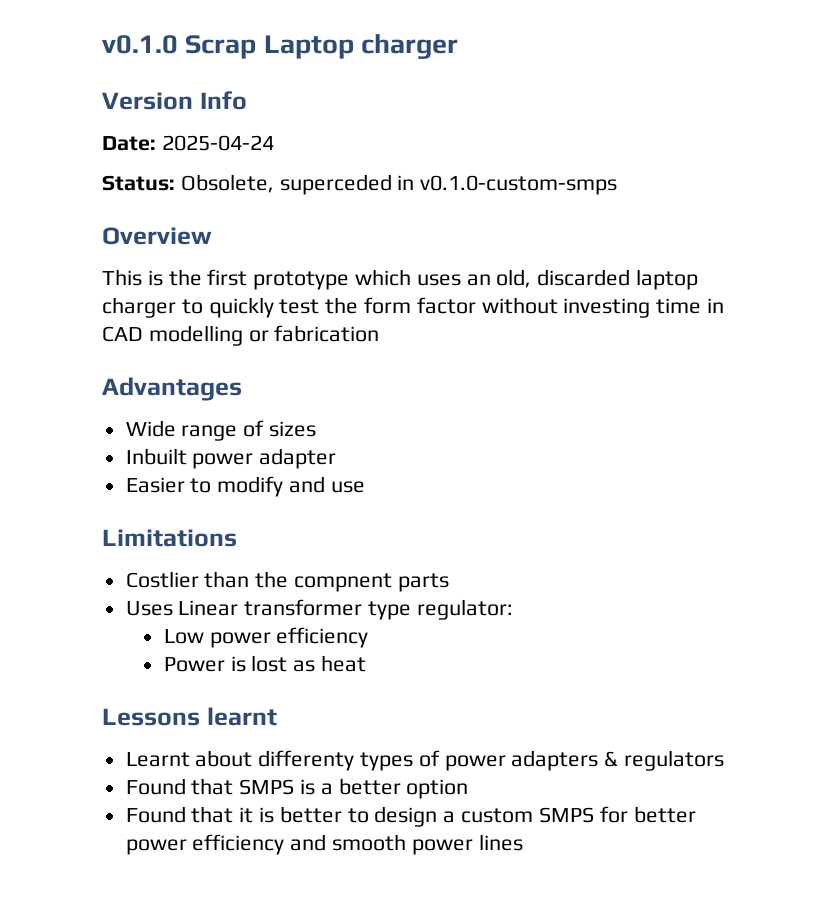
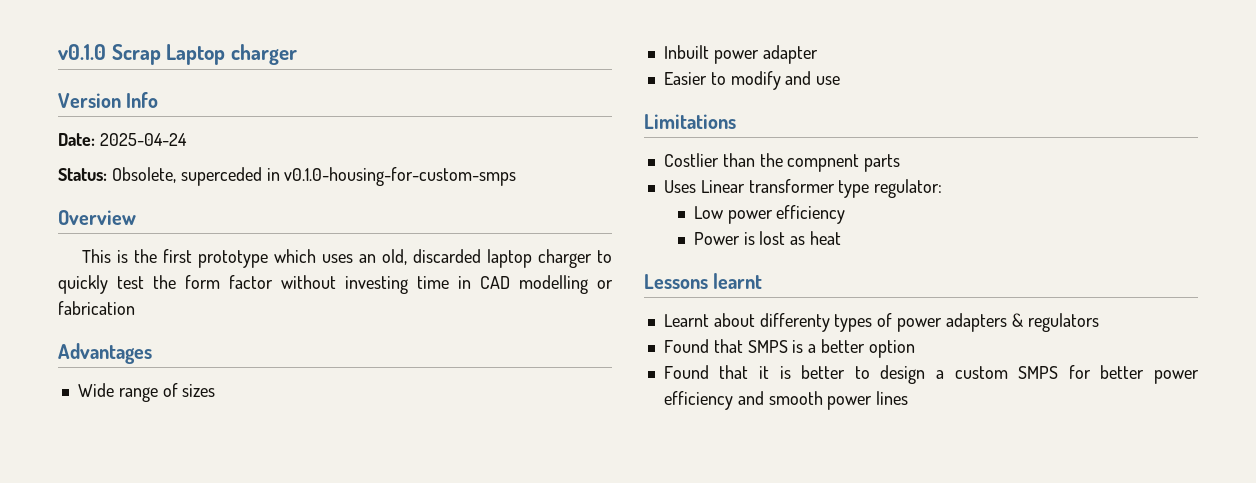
[420,175,618,195] v0.1.0-custom-smps -> [284,167,517,186] v0.1.0-housing-for-custom-smps

